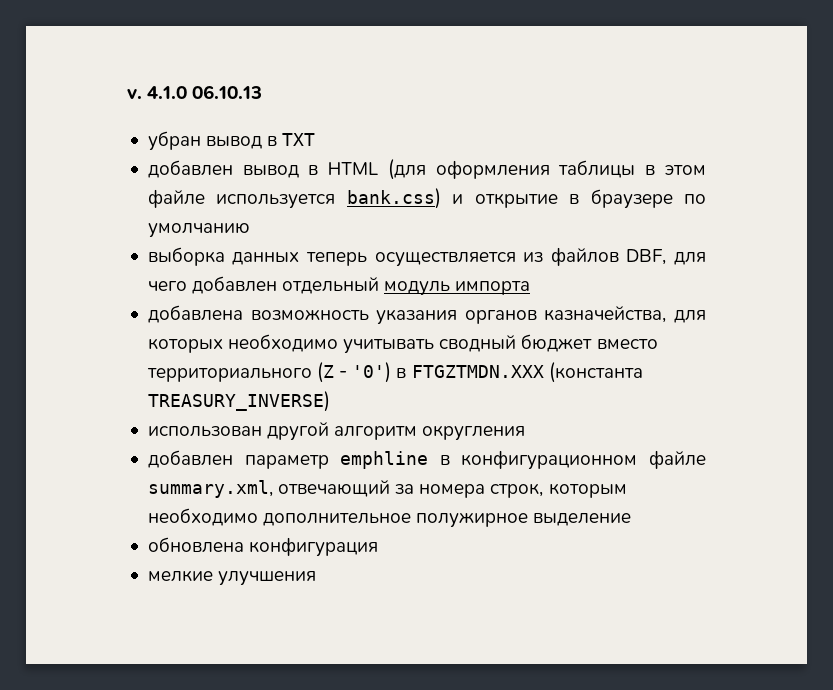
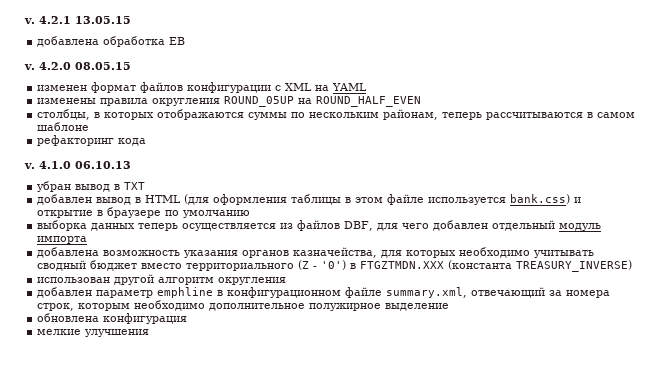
[127,89,142,99] v. -> [24,16,131,24] [37,36,186,47] [24,62,131,70] [37,82,368,93] [37,96,422,107] [37,109,636,120] [37,122,90,131] [37,135,147,146] [24,163,35,169] v. 4.2.1 13.05.15 // добавлена обработка ЕВ // v. 4.2.0 08.05.15 // изменен формат файлов конфигурации с XML на YAML // изменены правила округления ROUND_05UP на ROUND_HALF_EVEN // столбцы, в которых отображаются суммы по нескольким районам, теперь рассчитываются в самом шаблоне // рефакторинг кода // v.

